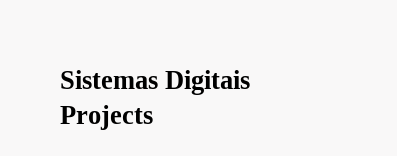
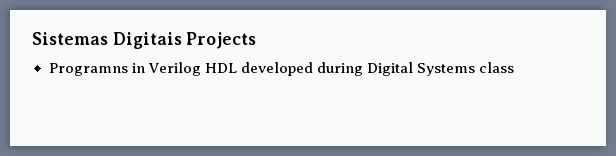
(153, 117) none -> [48,62,514,76] // Programns in Verilog HDL developed during Digital Systems class

